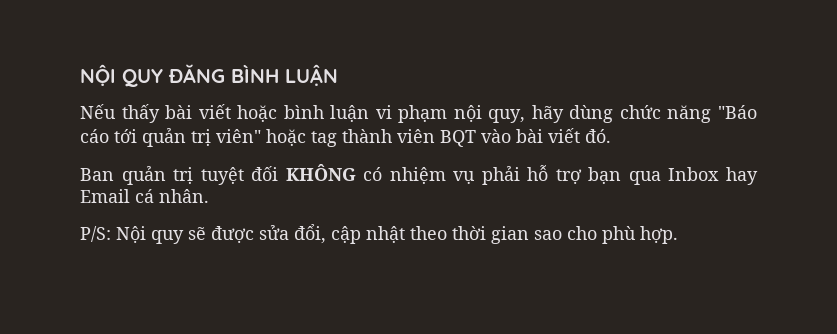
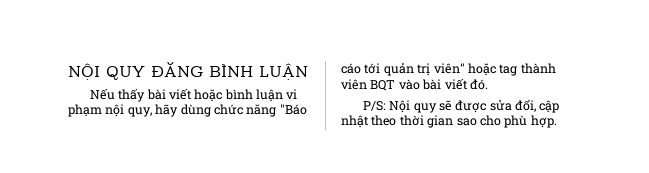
[80,164,758,185] [80,189,209,203] // Ban quản trị tuyệt đối KHÔNG có nhiệm vụ phải hỗ trợ bạn qua Inbox hay Email cá nhân. -> (488, 84) none

